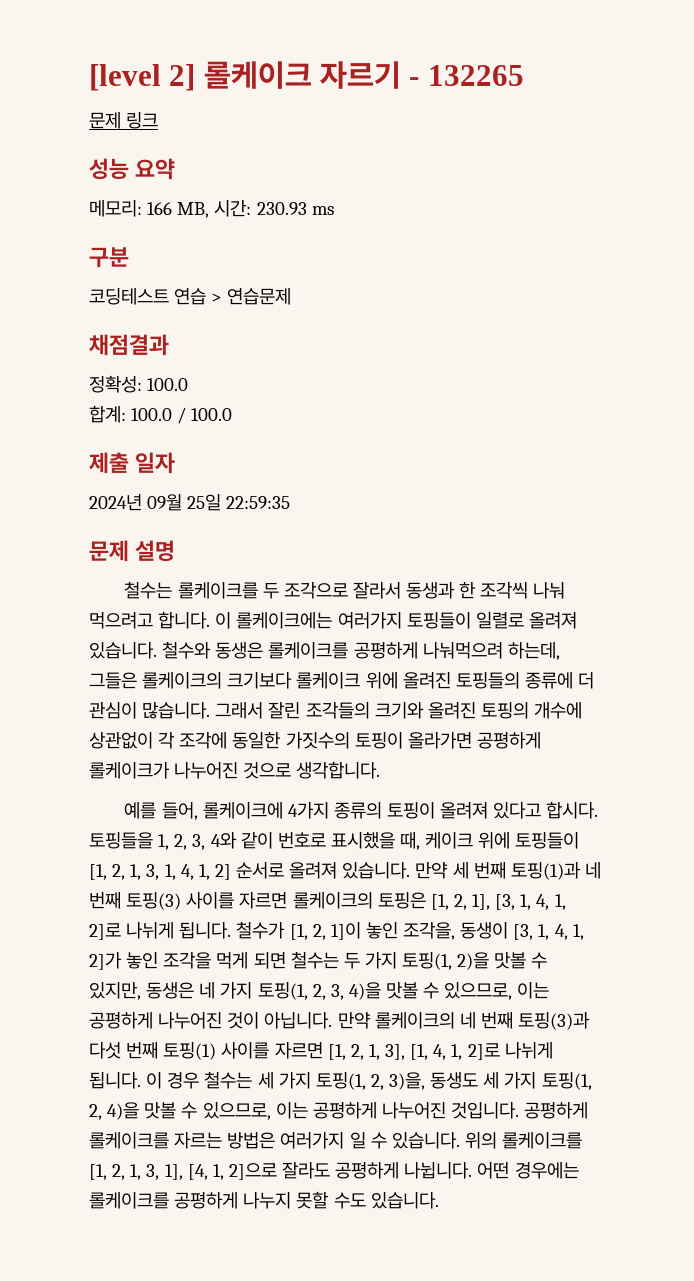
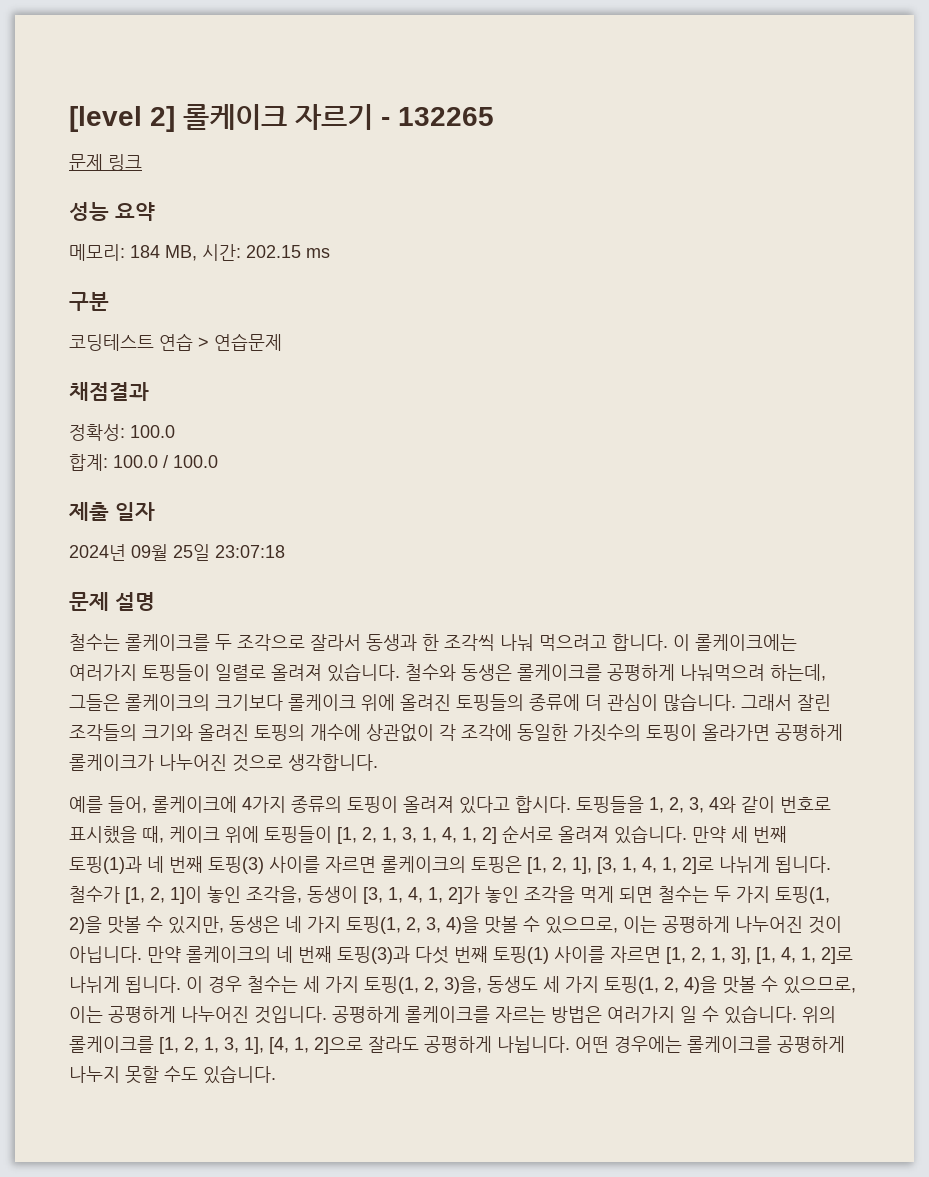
[147,202,173,215] 166 -> [130,245,160,258] 184
[256,202,307,215] 230.93 -> [246,245,301,258] 202.15
[226,496,291,509] 22:59:35 -> [215,545,285,558] 23:07:18

